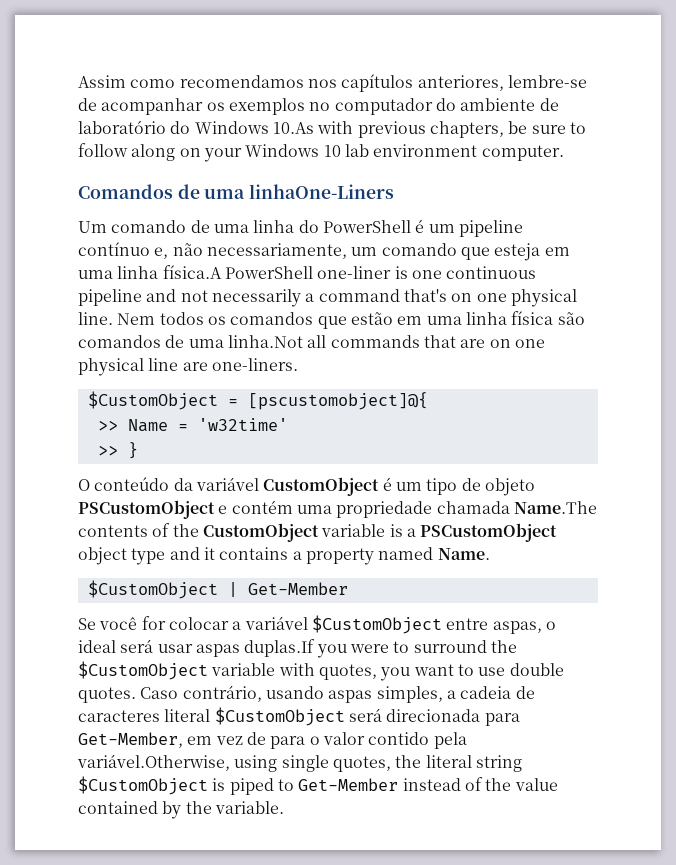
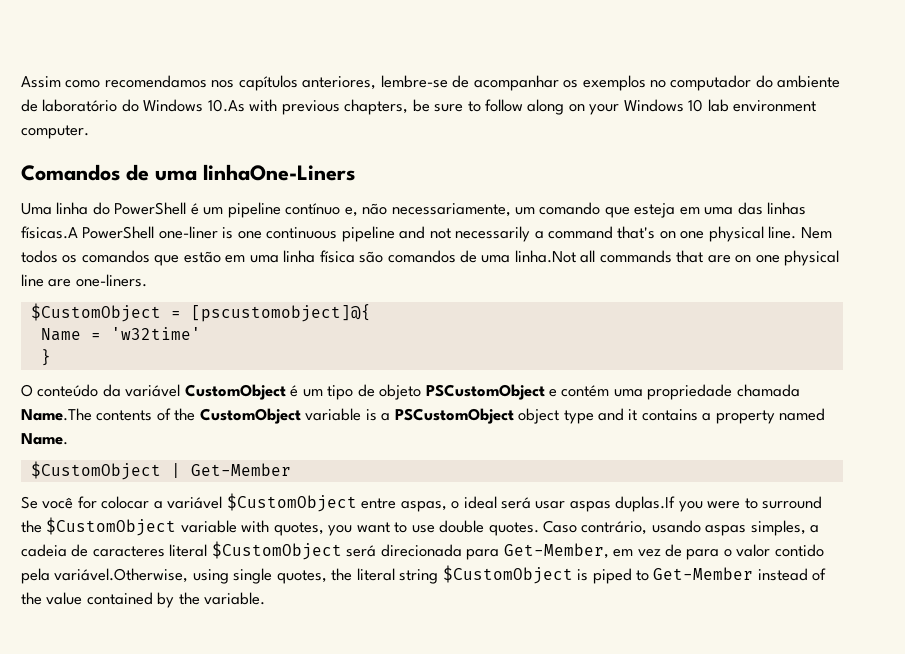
[78,220,249,233] Um comando de uma -> [21,203,52,215] Uma
[117,265,222,279] linha física.A -> [737,202,807,215] [21,226,78,239] das linhas físicas.A
[97,420,118,431] >> -> (371, 313) none
[97,445,118,456] >> -> (201, 333) none

